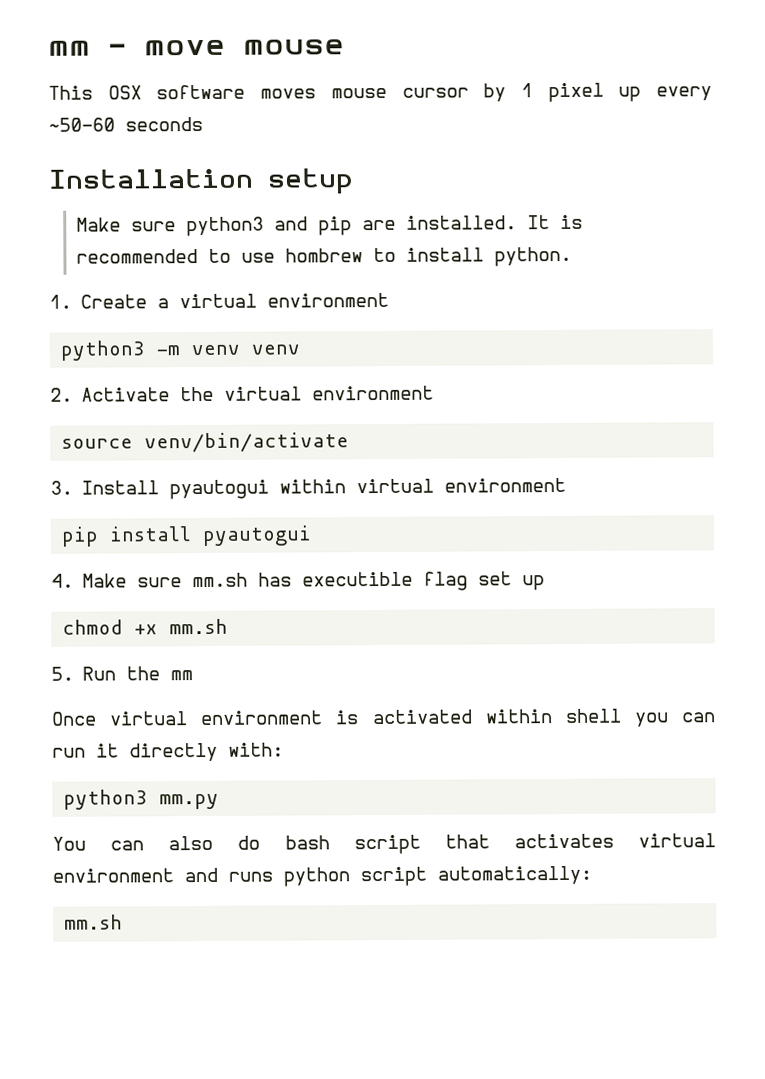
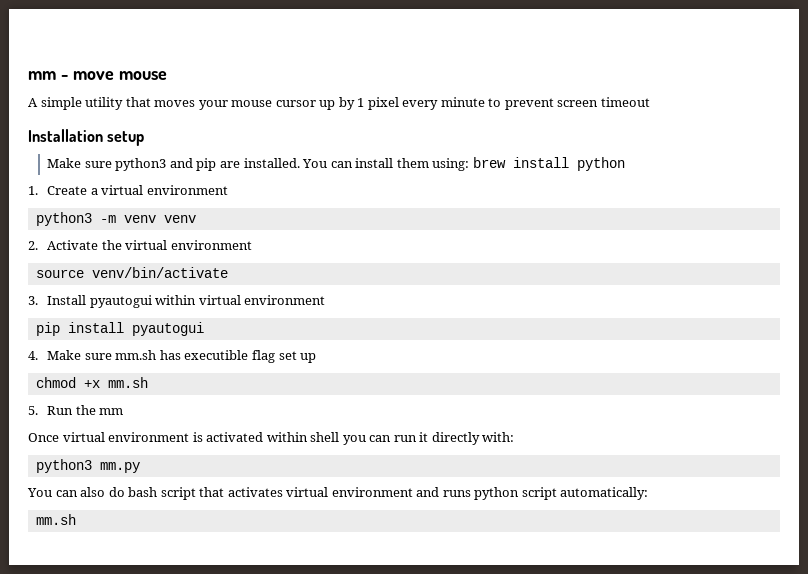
[48,84,317,100] This OSX software moves -> [28,97,228,110] A simple utility that moves your
(469, 92) none -> [319,100,336,110] up
[618,86,712,102] [48,116,203,132] up every ~50-60 seconds -> [402,97,650,110] every minute to prevent screen timeout
[526,214,583,230] [75,246,572,267] It is recommended to use hombrew to install python. -> [302,157,625,171] You can install them using: brew install python

